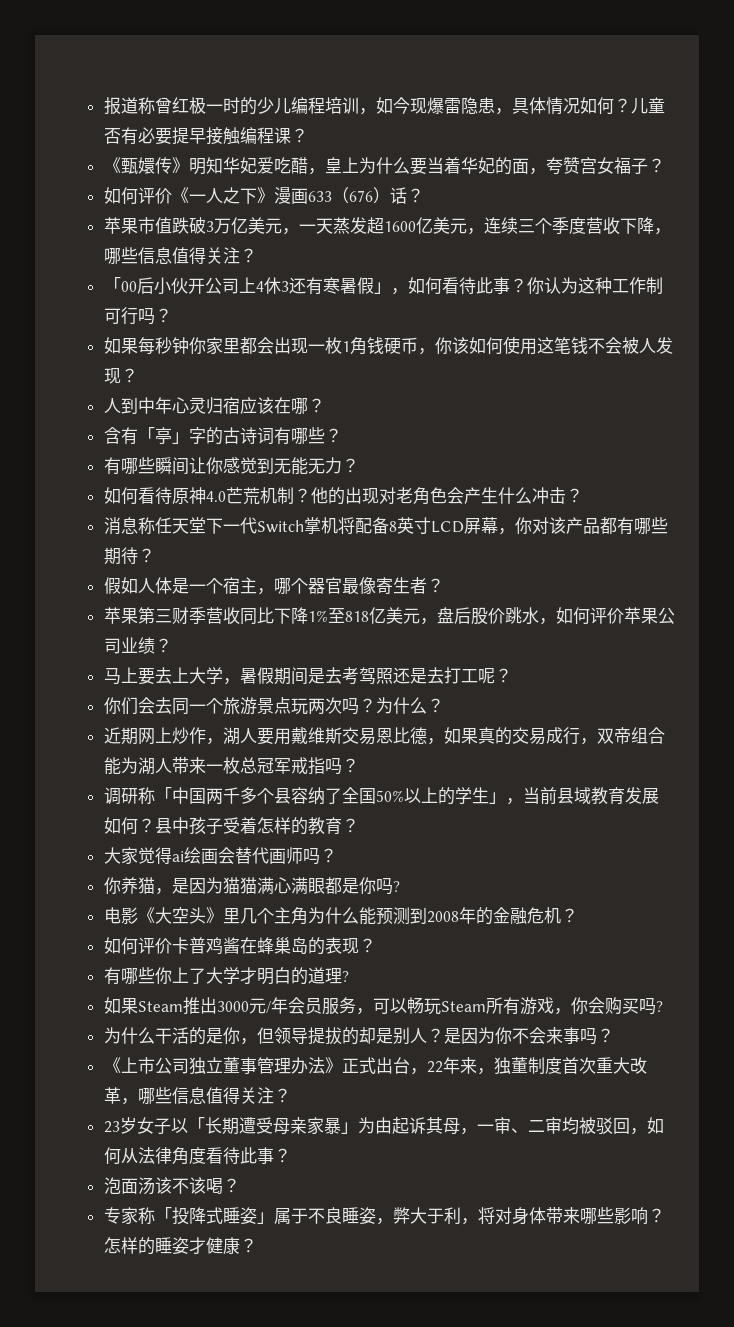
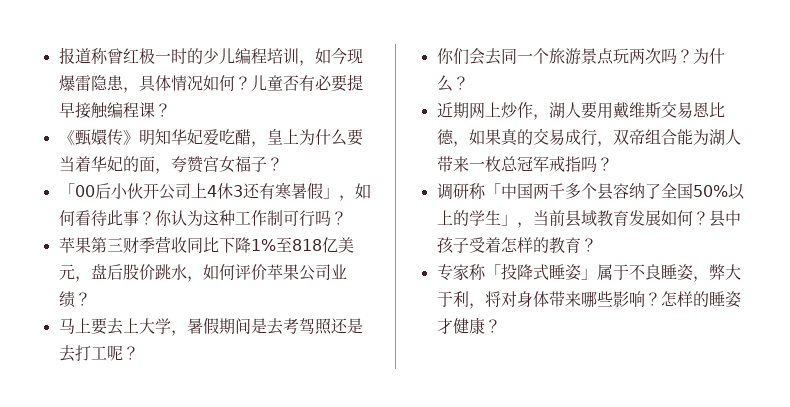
[103,187,424,204] [103,217,671,235] [103,247,257,265] // 如何评价《一人之下》漫画633（676）话？ // 苹果市值跌破3万亿美元，一天蒸发超1600亿美元，连续三个季度营收下降，哪些信息值得关注？ -> (283, 164) none
[103,336,673,355] [103,368,138,384] [103,397,325,415] [103,427,342,445] [103,457,359,475] [103,487,583,505] [103,517,668,535] [103,547,155,565] [103,577,444,595] // 如果每秒钟你家里都会出现一枚1角钱硬币，你该如何使用这笔钱不会被人发现？ // 人到中年心灵归宿应该在哪？ // 含有「亭」字的古诗词有哪些？ // 有哪些瞬间让你感觉到无能无力？ // 如何看待原神4.0芒荒机制？他的出现对老角色会产生什么冲击？ // 消息称任天堂下一代Switch掌机将配备8英寸LCD屏幕，你对该产品都有哪些期待？ // 假如人体是一个宿主，哪个器官最像寄生者？ -> (347, 218) none
[103,847,337,865] [103,877,400,895] [103,907,578,925] [103,937,376,955] [103,967,349,985] [103,997,663,1015] [103,1027,614,1045] [103,1057,647,1075] [103,1087,291,1105] [103,1117,664,1135] [103,1147,291,1165] [103,1177,240,1195] // 大家觉得ai绘画会替代画师吗？ // 你养猫，是因为猫猫满心满眼都是你吗? // 电影《大空头》里几个主角为什么能预测到2008年的金融危机？ // 如何评价卡普鸡酱在蜂巢岛的表现？ // 有哪些你上了大学才明白的道理? // 如果Steam推出3000元/年会员服务，可以畅玩Steam所有游戏，你会购买吗? // 为什么干活的是你，但领导提拔的却是别人？是因为你不会来事吗？ // 《上市公司独立董事管理办法》正式出台，22年来，独董制度首次重大改革，哪些信息值得关注？ // 23岁女子以「长期遭受母亲家暴」为由起诉其母，一审、二审均被驳回，如何从法律角度看待此事？ // 泡面汤该不该喝？ -> (597, 245) none

